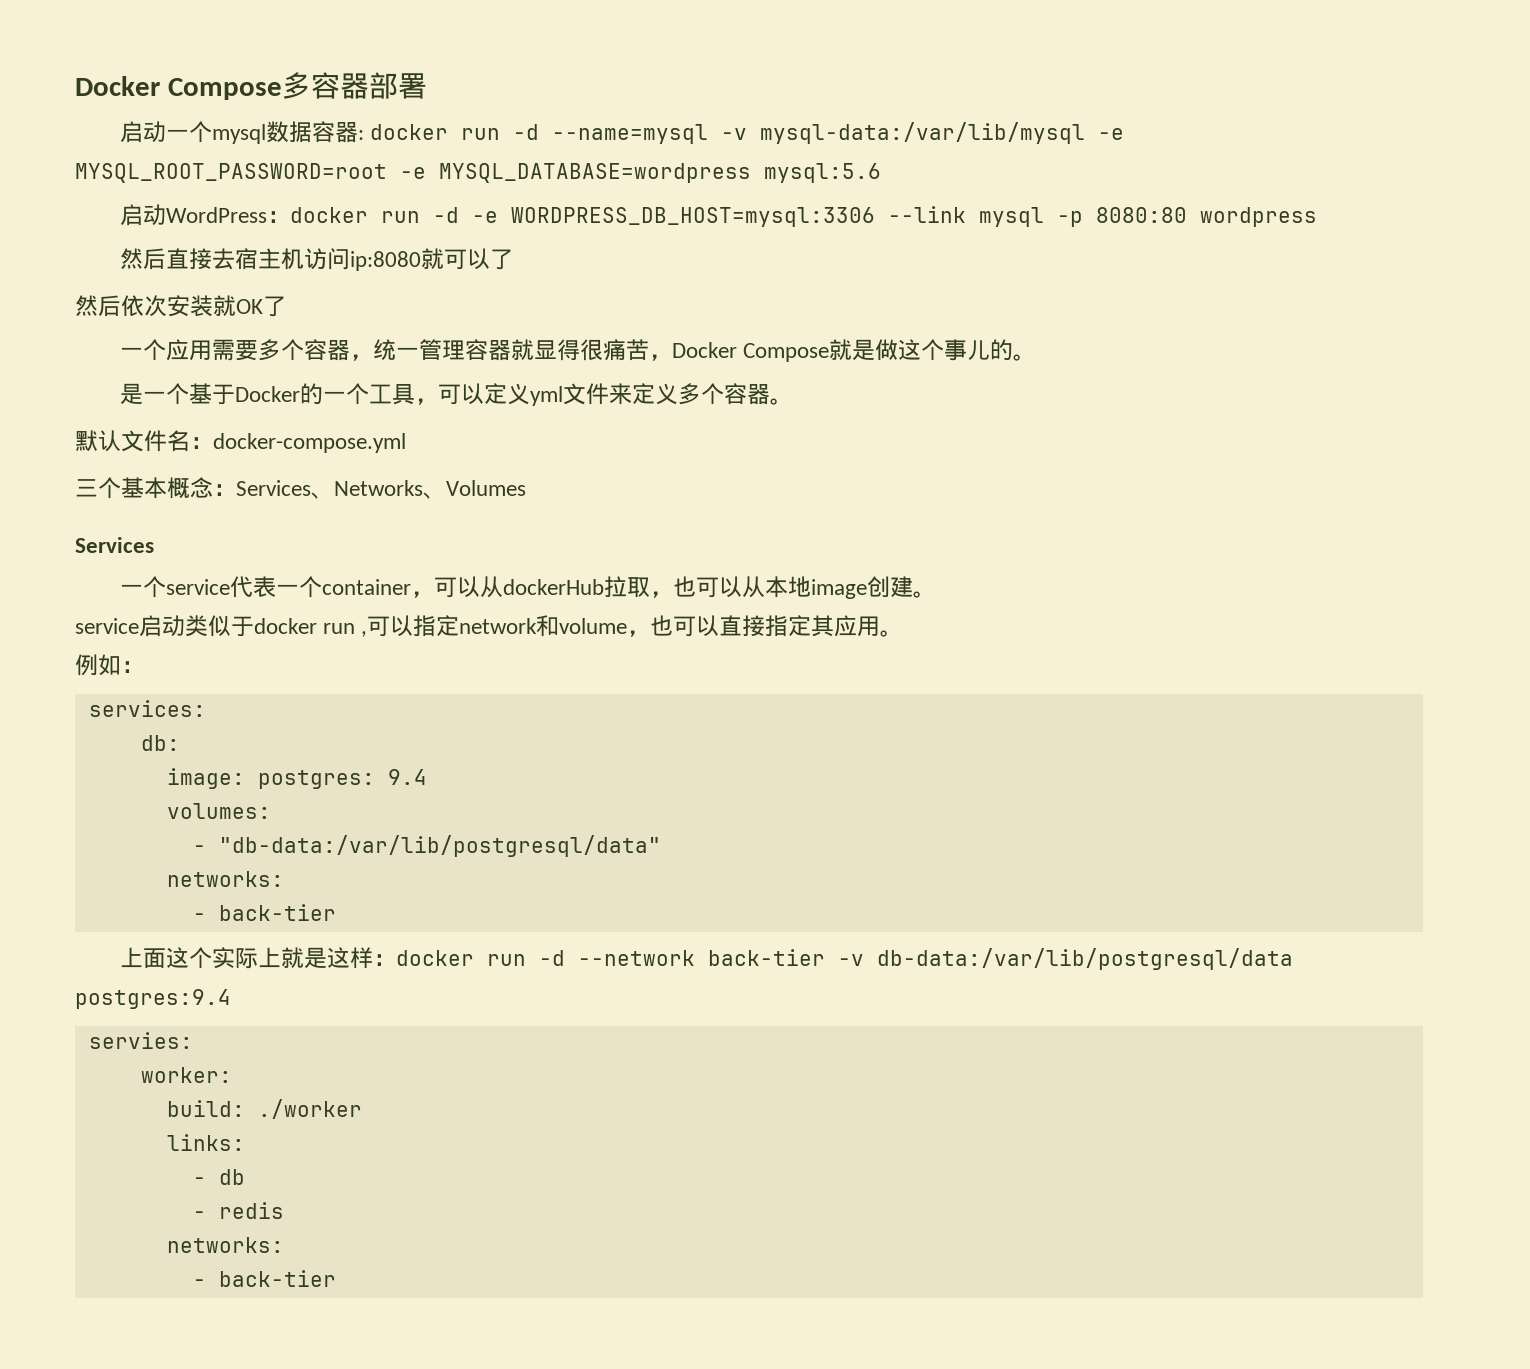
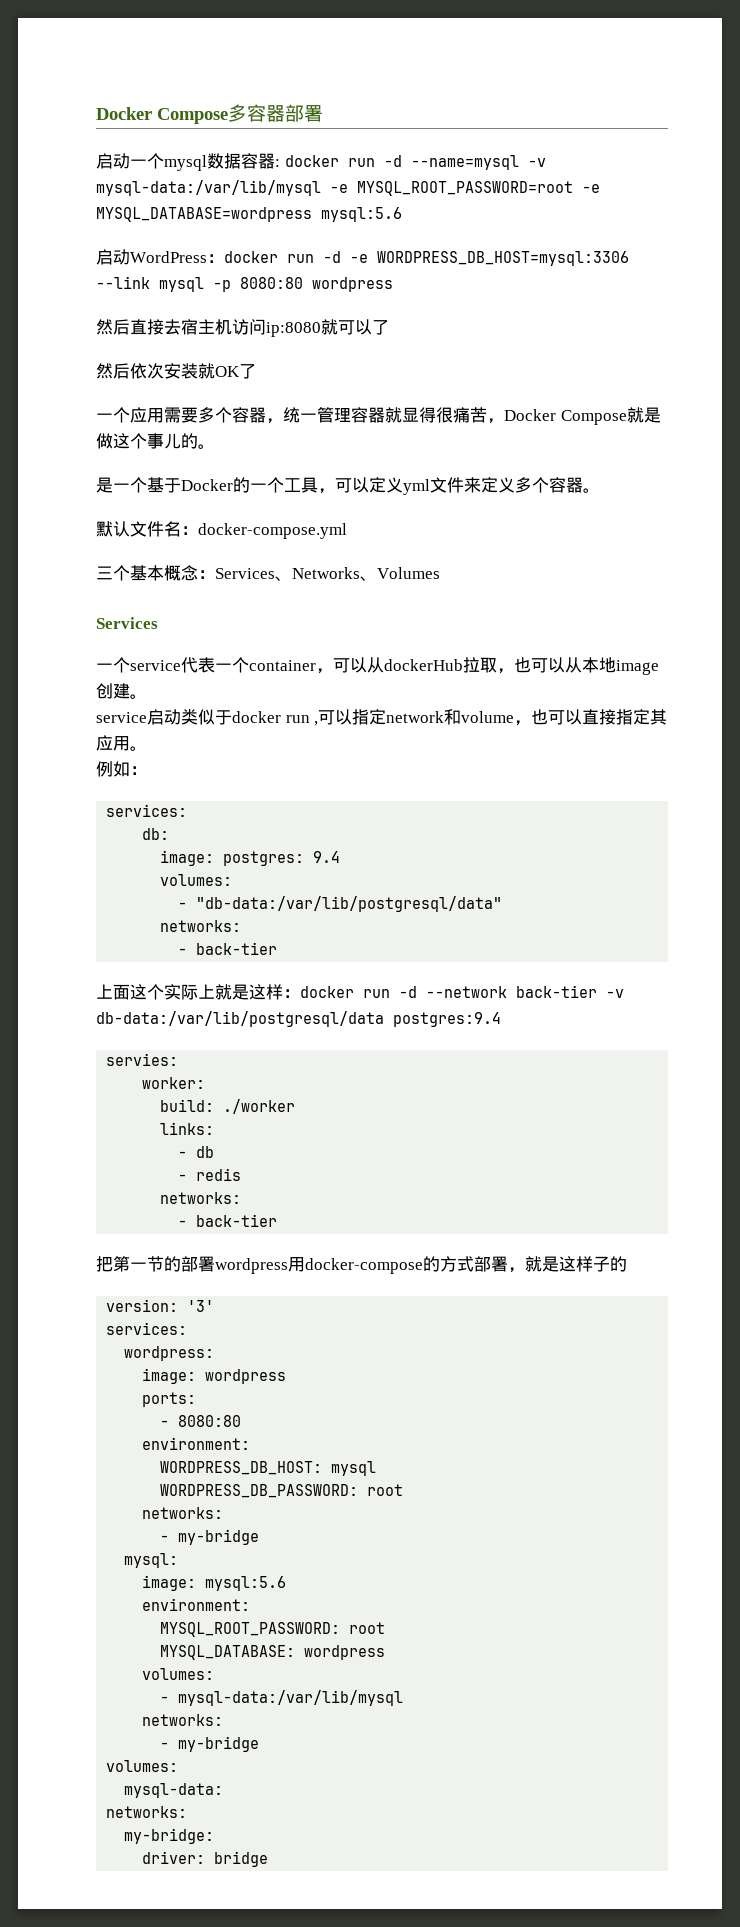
(336, 1278) none -> [96,1256,627,1274] [106,1299,215,1312] [106,1322,188,1335] [124,1346,215,1361] [142,1368,287,1384] [142,1392,197,1407] [160,1415,242,1427] [142,1437,251,1450] [160,1461,377,1476] [160,1484,404,1498] [142,1507,224,1519] [160,1529,260,1545] [124,1553,179,1568] [142,1575,287,1591] [142,1598,251,1611] [160,1622,386,1637] [160,1645,386,1660] [142,1668,215,1680] [160,1690,404,1706] [142,1714,224,1726] [160,1736,260,1752] [106,1760,179,1772] [124,1783,224,1798] [106,1806,188,1818] [124,1828,215,1844] [142,1851,269,1867] // 把第一节的部署wordpress用docker-compose的方式部署，就是这样子的 // version: '3' // services: // wordpress: // image: wordpress // ports: // - 8080:80 // environment: // WORDPRESS_DB_HOST: mysql // WORDPRESS_DB_PASSWORD: root // networks: // - my-bridge // mysql: // image: mysql:5.6 // environment: // MYSQL_ROOT_PASSWORD: root // MYSQL_DATABASE: wordpress // volumes: // - mysql-data:/var/lib/mysql // networks: // - my-bridge // volumes: // mysql-data: // networks: // my-bridge: // driver: bridge

